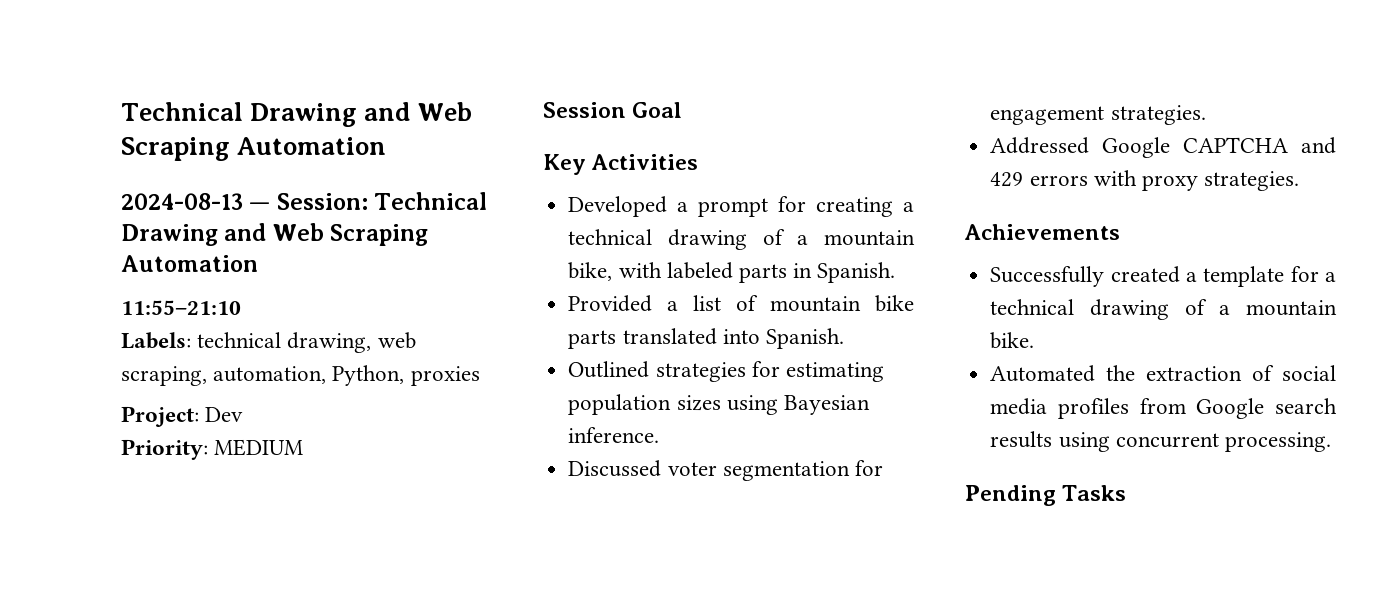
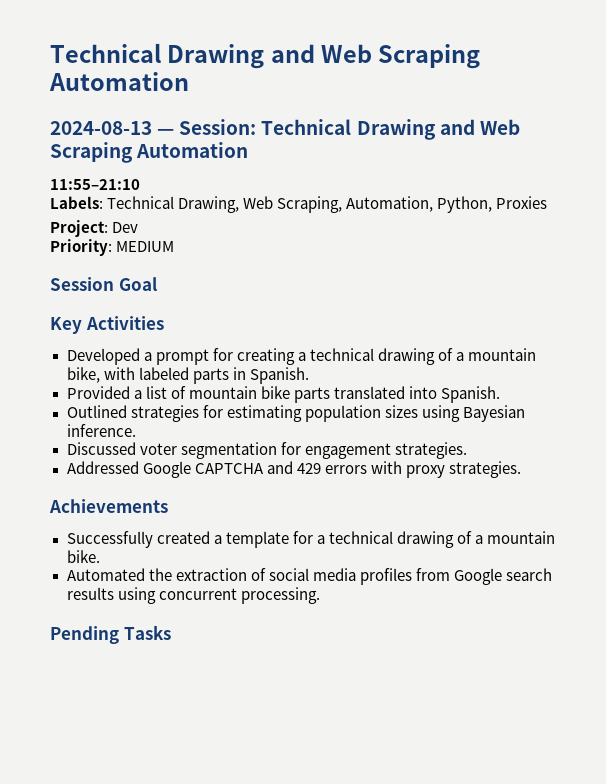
[197,332,416,353] [121,365,480,386] technical drawing, web scraping, automation, Python, proxies -> [107,196,548,213] Technical Drawing, Web Scraping, Automation, Python, Proxies

